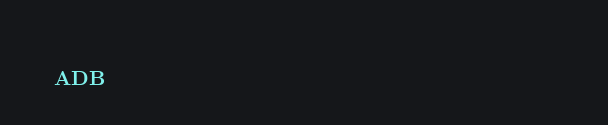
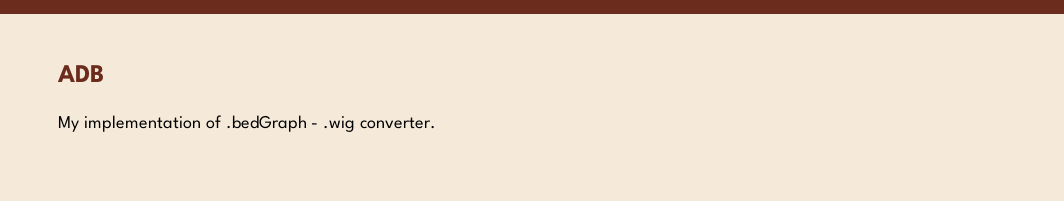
(105, 78) none -> [58,115,437,132] // My implementation of .bedGraph - .wig converter.

